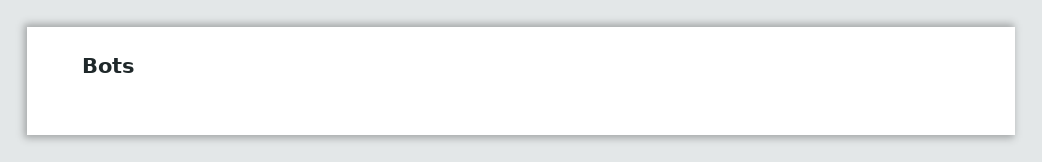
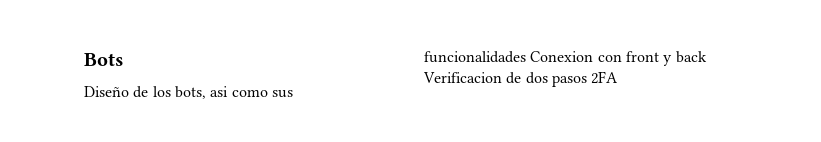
(135, 65) none -> [84,86,293,99] [424,51,707,66] [423,71,619,87] // Diseño de los bots, asi como sus funcionalidades Conexion con front y back Verificacion de dos pasos 2FA

